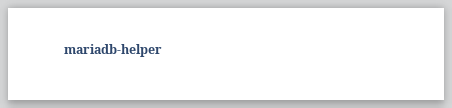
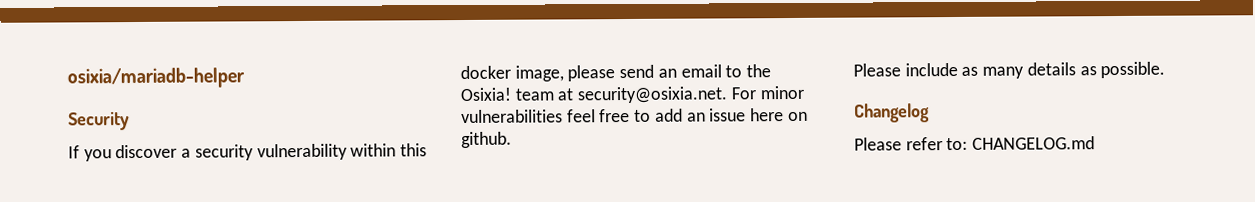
[64,44,162,57] mariadb-helper -> [67,67,245,89] [68,111,130,131] [68,143,428,162] [460,64,772,82] [460,85,804,104] [461,108,808,124] [461,131,512,149] [853,61,1166,79] [854,103,930,123] [854,136,1096,151] osixia/mariadb-helper // Security // If you discover a security vulnerability within this docker image, please send an email to the Osixia! team at security@osixia.net. For minor vulnerabilities feel free to add an issue here on github. // Please include as many details as possible. // Changelog // Please refer to: CHANGELOG.md

